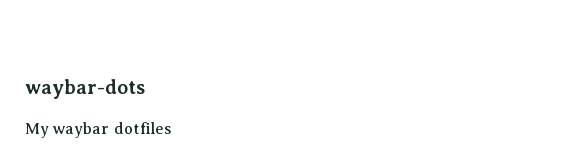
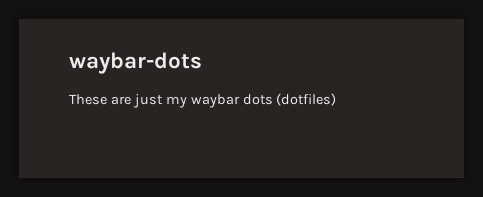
[25,122,171,138] My waybar dotfiles -> [69,93,337,108] These are just my waybar dots (dotfiles)

